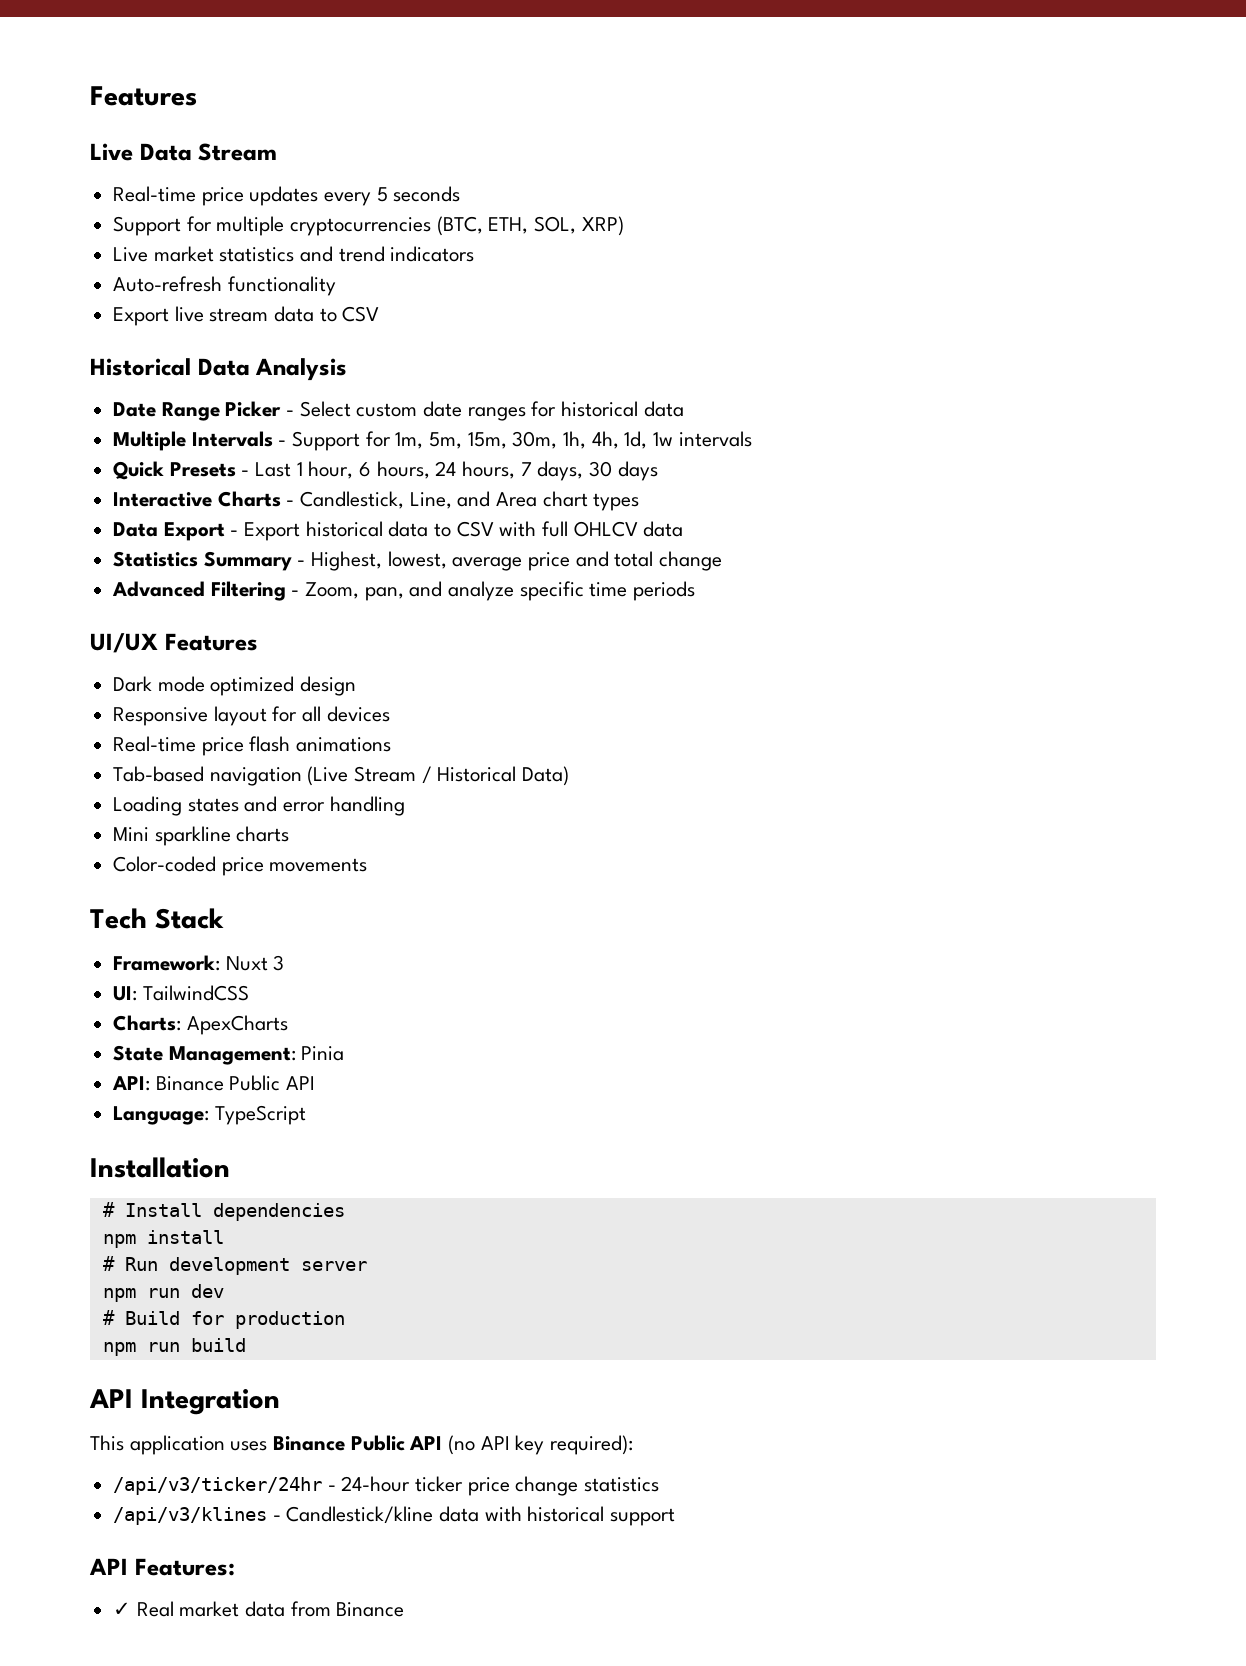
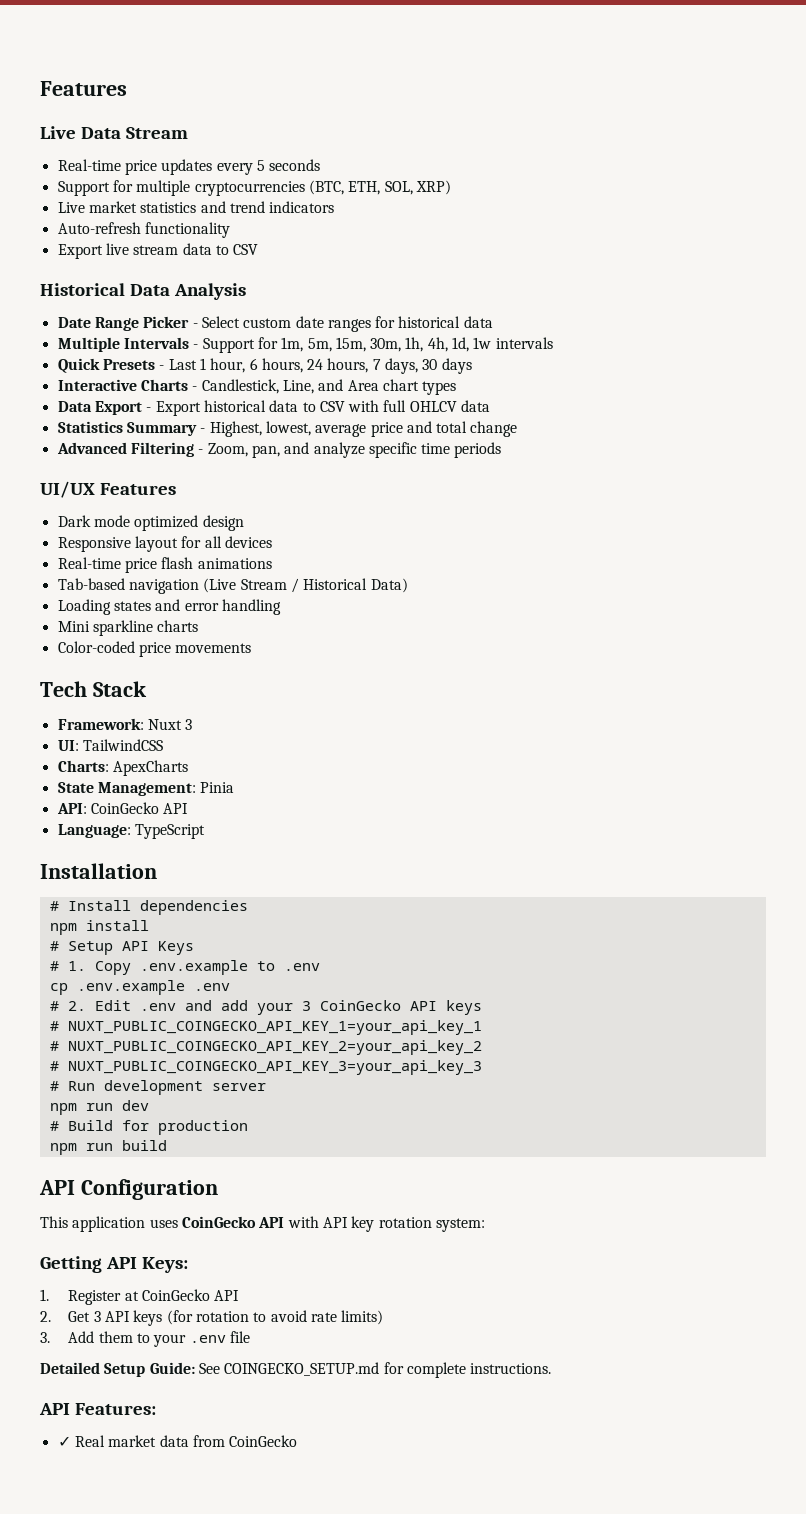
[155,1075,281,1091] Binance Public -> [90,802,159,814] CoinGecko
(224, 1237) none -> [49,941,194,955] [49,960,320,975] [49,980,230,995] [49,1000,482,1015] [49,1020,482,1035] [49,1040,482,1055] [49,1060,482,1075] // # Setup API Keys // # 1. Copy .env.example to .env // cp .env.example .env // # 2. Edit .env and add your 3 CoinGecko API keys // # NUXT_PUBLIC_COINGECKO_API_KEY_1=your_api_key_1 // # NUXT_PUBLIC_COINGECKO_API_KEY_2=your_api_key_2 // # NUXT_PUBLIC_COINGECKO_API_KEY_3=your_api_key_3
[141,1389,280,1415] Integration -> [80,1179,218,1200] Configuration
[273,1435,634,1455] [113,1476,660,1496] [113,1506,676,1526] Binance Public API (no API key required): // /api/v3/ticker/24hr - 24-hour ticker price change statistics // /api/v3/klines - Candlestick/kline data with historical support -> [181,1216,485,1232] [40,1256,188,1273] [40,1289,240,1305] [40,1310,384,1326] [40,1331,251,1347] [40,1362,552,1378] CoinGecko API with API key rotation system: // Getting API Keys: // 1. Register at CoinGecko API // 2. Get 3 API keys (for rotation to avoid rate limits) // 3. Add them to your .env file // Detailed Setup Guide: See COINGECKO_SETUP.md for complete instructions.
[336,1602,405,1617] Binance -> [229,1435,298,1447] CoinGecko

